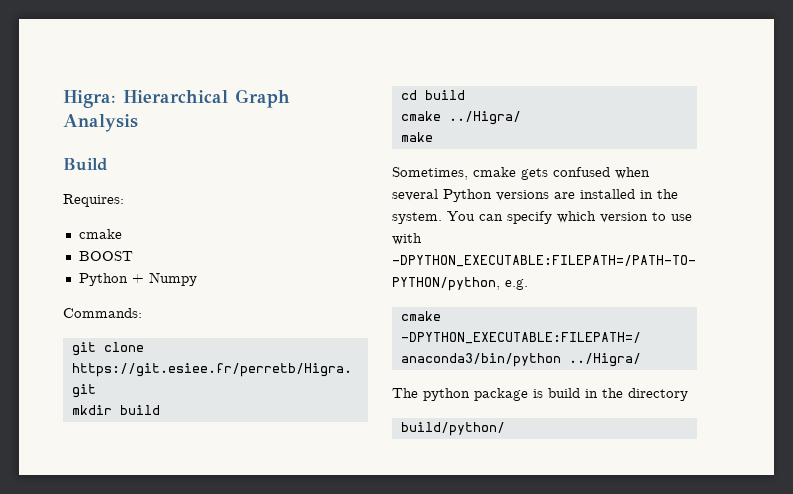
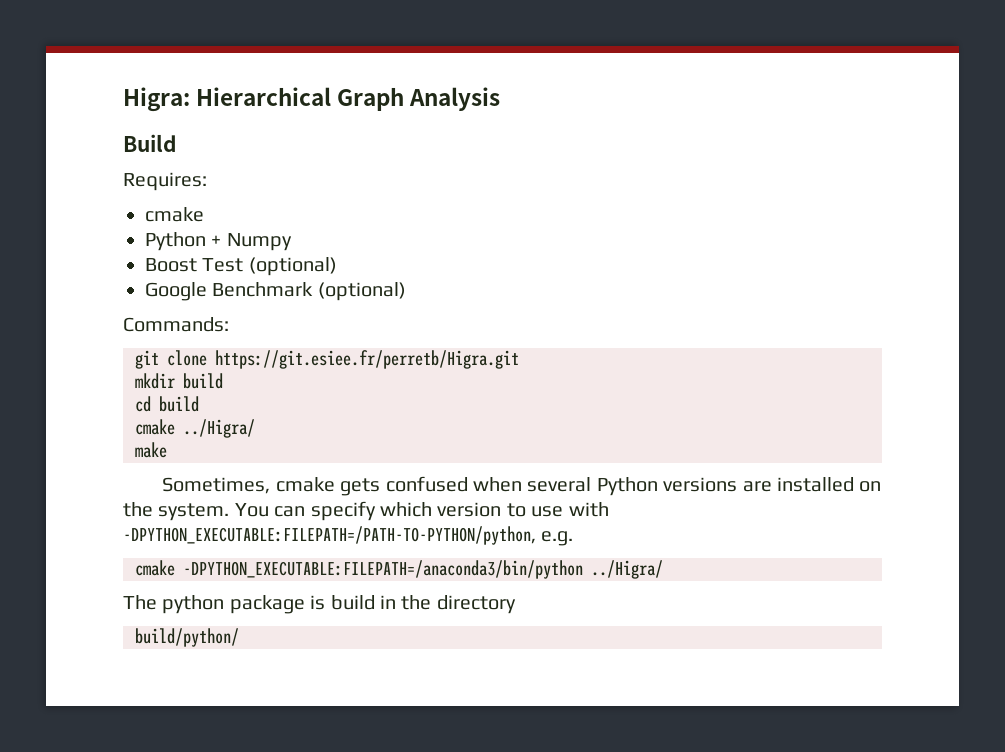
[78,251,133,261] // BOOST -> (204, 214) none
(197, 279) none -> [145,257,337,276] [145,282,406,301] // Boost Test (optional) // Google Benchmark (optional)
[640,190,653,199] in -> [859,481,882,492] on

